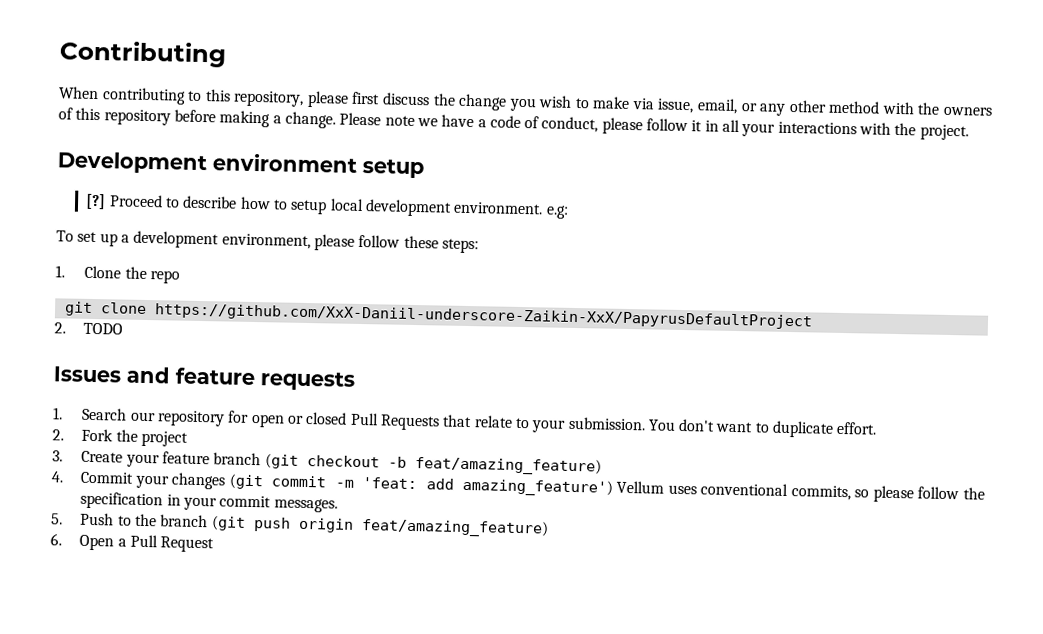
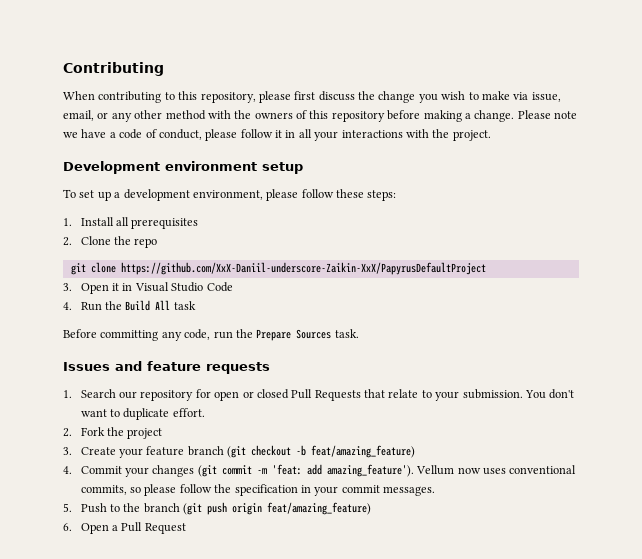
[85,193,569,219] // [?] Proceed to describe how to setup local development environment. e.g: -> (303, 168) none
(65, 271) none -> [80,217,199,229] [63,237,72,246] Install all prerequisites // 2.
[54,322,124,335] 2. TODO -> [63,282,233,294] [63,300,196,311] [63,329,359,341] 3. Open it in Visual Studio Code // 4. Run the Build All task // Before committing any code, run the Prepare Sources task.
[461,477,665,497] amazing_feature') Vellum -> [326,464,481,477] amazing_feature'). Vellum now

